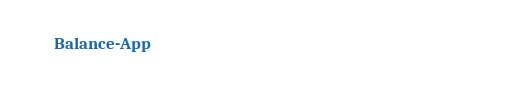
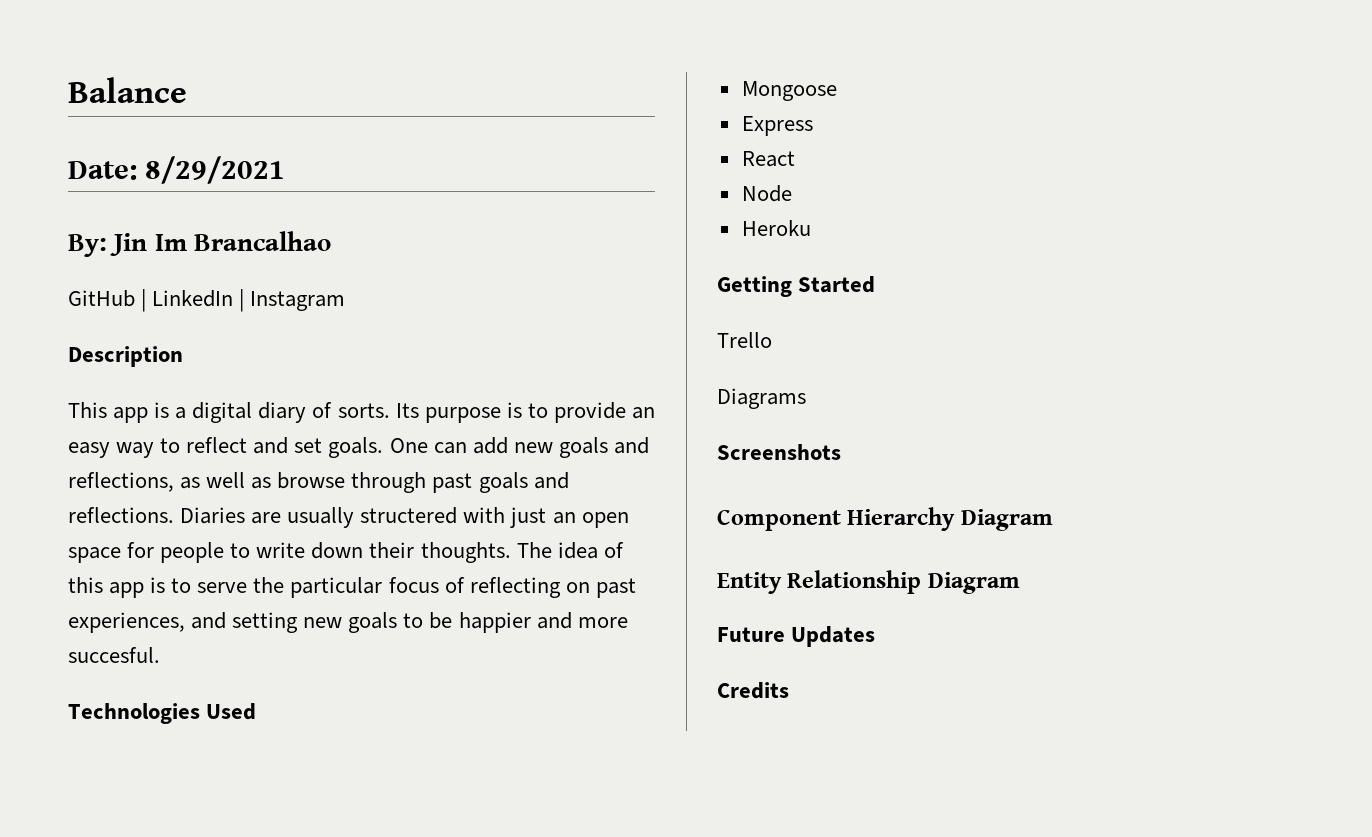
[54,37,151,52] Balance-App -> [68,77,187,103] [68,156,286,184] [68,231,331,257] [68,289,346,312] [68,346,183,367] [68,402,655,423] [68,437,649,458] [68,472,569,493] [68,507,629,528] [68,542,624,563] [68,577,636,598] [68,612,628,633] [68,647,160,663] [68,703,257,724] [741,81,837,101] [741,116,813,136] [741,151,795,167] [741,185,792,202] [741,220,811,236] [717,276,876,297] [717,332,772,348] [717,388,806,409] [717,444,841,460] [717,507,1053,531] [717,570,1020,594] [717,626,876,647] [717,682,789,699] Balance // Date: 8/29/2021 // By: Jin Im Brancalhao // GitHub | LinkedIn | Instagram // Description // This app is a digital diary of sorts. Its purpose is to provide an easy way to reflect and set goals. One can add new goals and reflections, as well as browse through past goals and reflections. Diaries are usually structered with just an open space for people to write down their thoughts. The idea of this app is to serve the particular focus of reflecting on past experiences, and setting new goals to be happier and more succesful. // Technologies Used // Mongoose // Express // React // Node // Heroku // Getting Started // Trello // Diagrams // Screenshots // Component Hierarchy Diagram // Entity Relationship Diagram // Future Updates // Credits

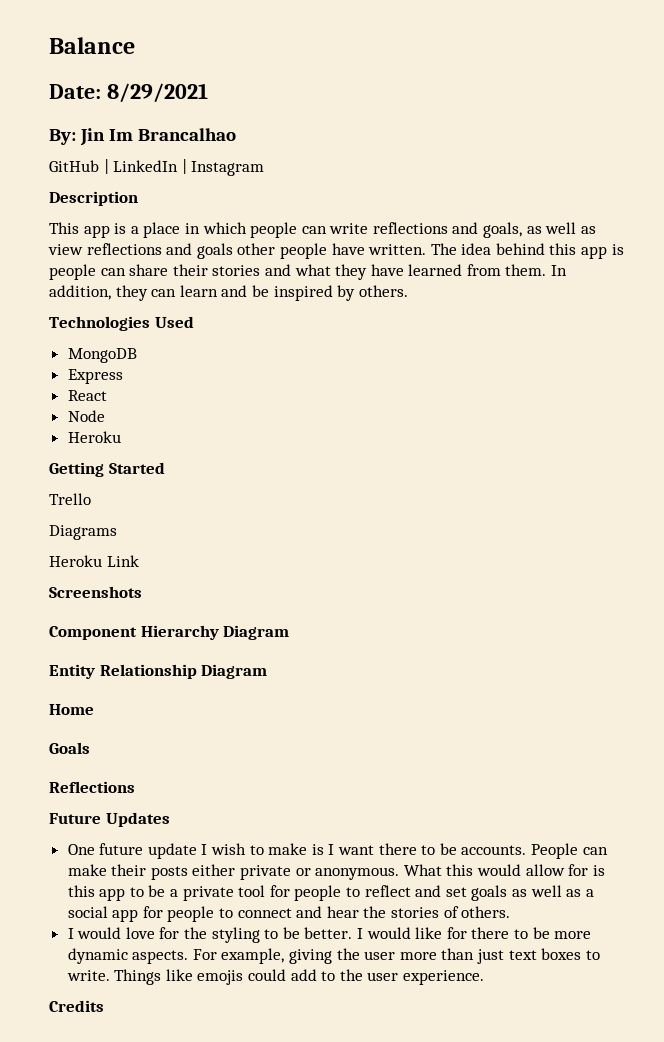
[192,402,655,423] [68,437,649,458] [68,472,569,493] [68,507,629,528] [68,542,511,563] digital diary of sorts. Its purpose is to provide an easy way to reflect and set goals. One can add new goals and reflections, as well as browse through past goals and reflections. Diaries are usually structered with just an open space for people to write down their thoughts. -> [143,222,596,238] [48,243,427,259] place in which people can write reflections and goals, as well as view reflections and goals other people have written.
[603,542,624,558] of -> [495,243,545,255] behind
[171,577,636,598] [68,612,628,633] [68,647,160,663] to serve the particular focus of reflecting on past experiences, and setting new goals to be happier and more succesful. -> [49,264,568,280] [49,285,408,301] people can share their stories and what they have learned from them. In addition, they can learn and be inspired by others.
[741,81,837,101] Mongoose -> [67,348,137,363] MongoDB
(806, 398) none -> [49,555,139,567] // Heroku Link
(1020, 583) none -> [49,704,94,715] [49,742,90,754] [49,781,135,793] // Home // Goals // Reflections
(876, 636) none -> [67,843,608,859] [67,864,605,880] [67,885,594,901] [67,906,511,922] [67,927,592,943] [67,948,600,964] [66,969,485,985] // One future update I wish to make is I want there to be accounts. People can make their posts either private or anonymous. What this would allow for is this app to be a private tool for people to reflect and set goals as well as a social app for people to connect and hear the stories of others. // I would love for the styling to be better. I would like for there to be more dynamic aspects. For example, giving the user more than just text boxes to write. Things like emojis could add to the user experience.

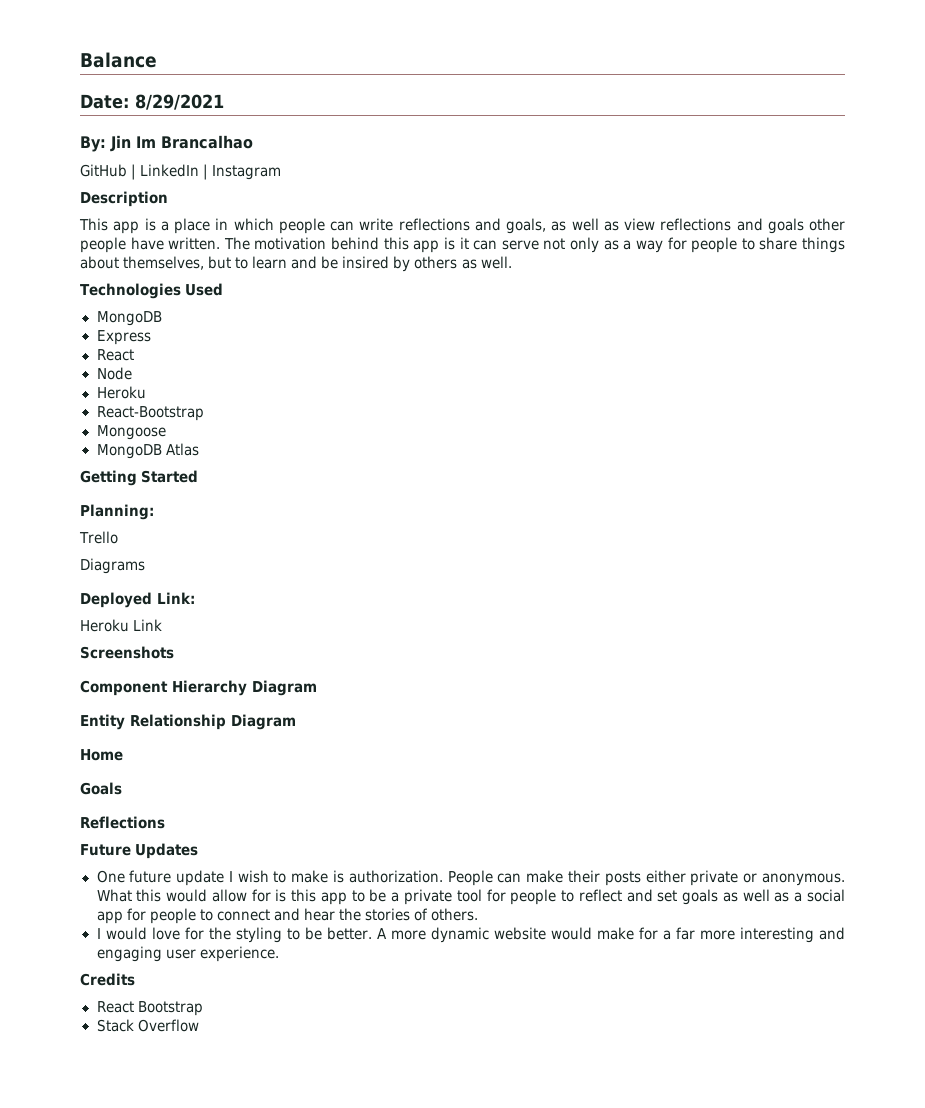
[461,243,492,255] idea -> [254,237,327,250] motivation
[49,264,568,280] [49,285,408,301] people can share their stories and what they have learned from them. In addition, they can learn and be inspired by others. -> [459,237,845,253] [80,256,512,272] it can serve not only as a way for people to share things about themselves, but to learn and be insired by others as well.
(121, 437) none -> [96,406,204,421] [96,425,166,440] [96,443,199,459] // React-Bootstrap // Mongoose // MongoDB Atlas
(165, 468) none -> [80,504,154,520] // Planning:
(117, 532) none -> [80,592,195,608] // Deployed Link:
[328,843,527,855] I want there to be accounts. -> [348,870,443,883] authorization.
[357,927,592,939] [67,948,600,964] [66,969,363,985] I would like for there to be more dynamic aspects. For example, giving the user more than just text boxes to write. Things like emojis could add to the -> [376,927,846,943] [96,946,162,962] A more dynamic website would make for a far more interesting and engaging
(104, 1006) none -> [96,1001,203,1016] [96,1019,199,1032] // React Bootstrap // Stack Overflow

